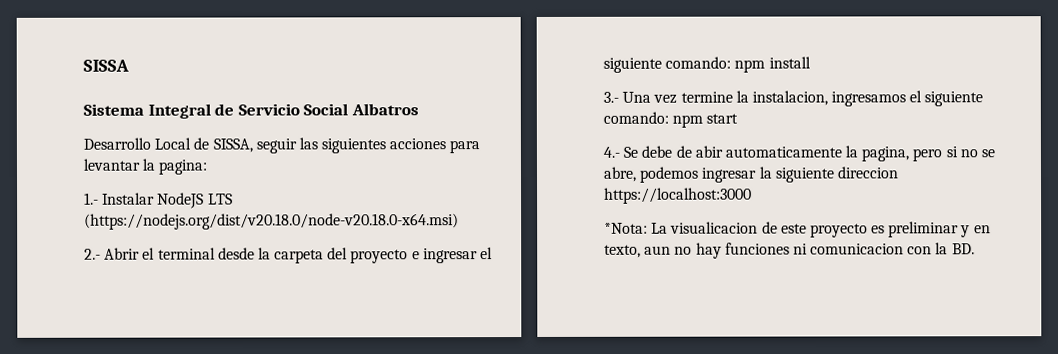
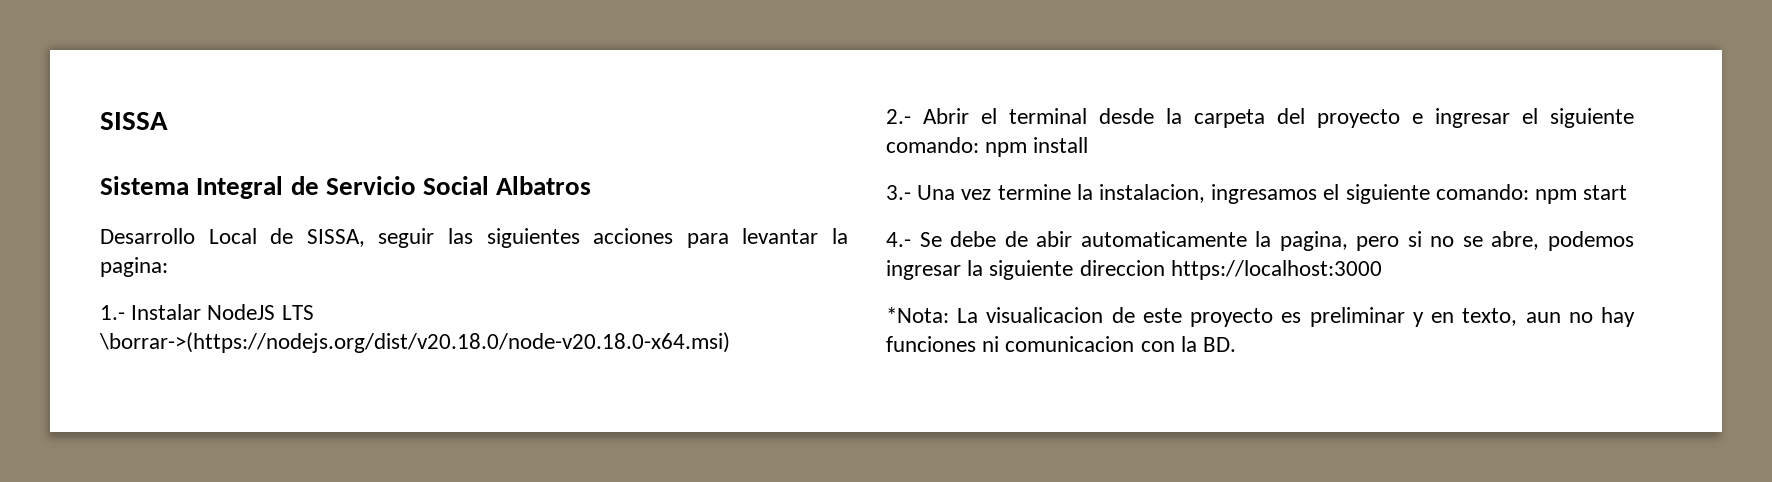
[84,213,459,230] (https://nodejs.org/dist/v20.18.0/node-v20.18.0-x64.msi) -> [99,332,730,353] \borrar->(https://nodejs.org/dist/v20.18.0/node-v20.18.0-x64.msi)

